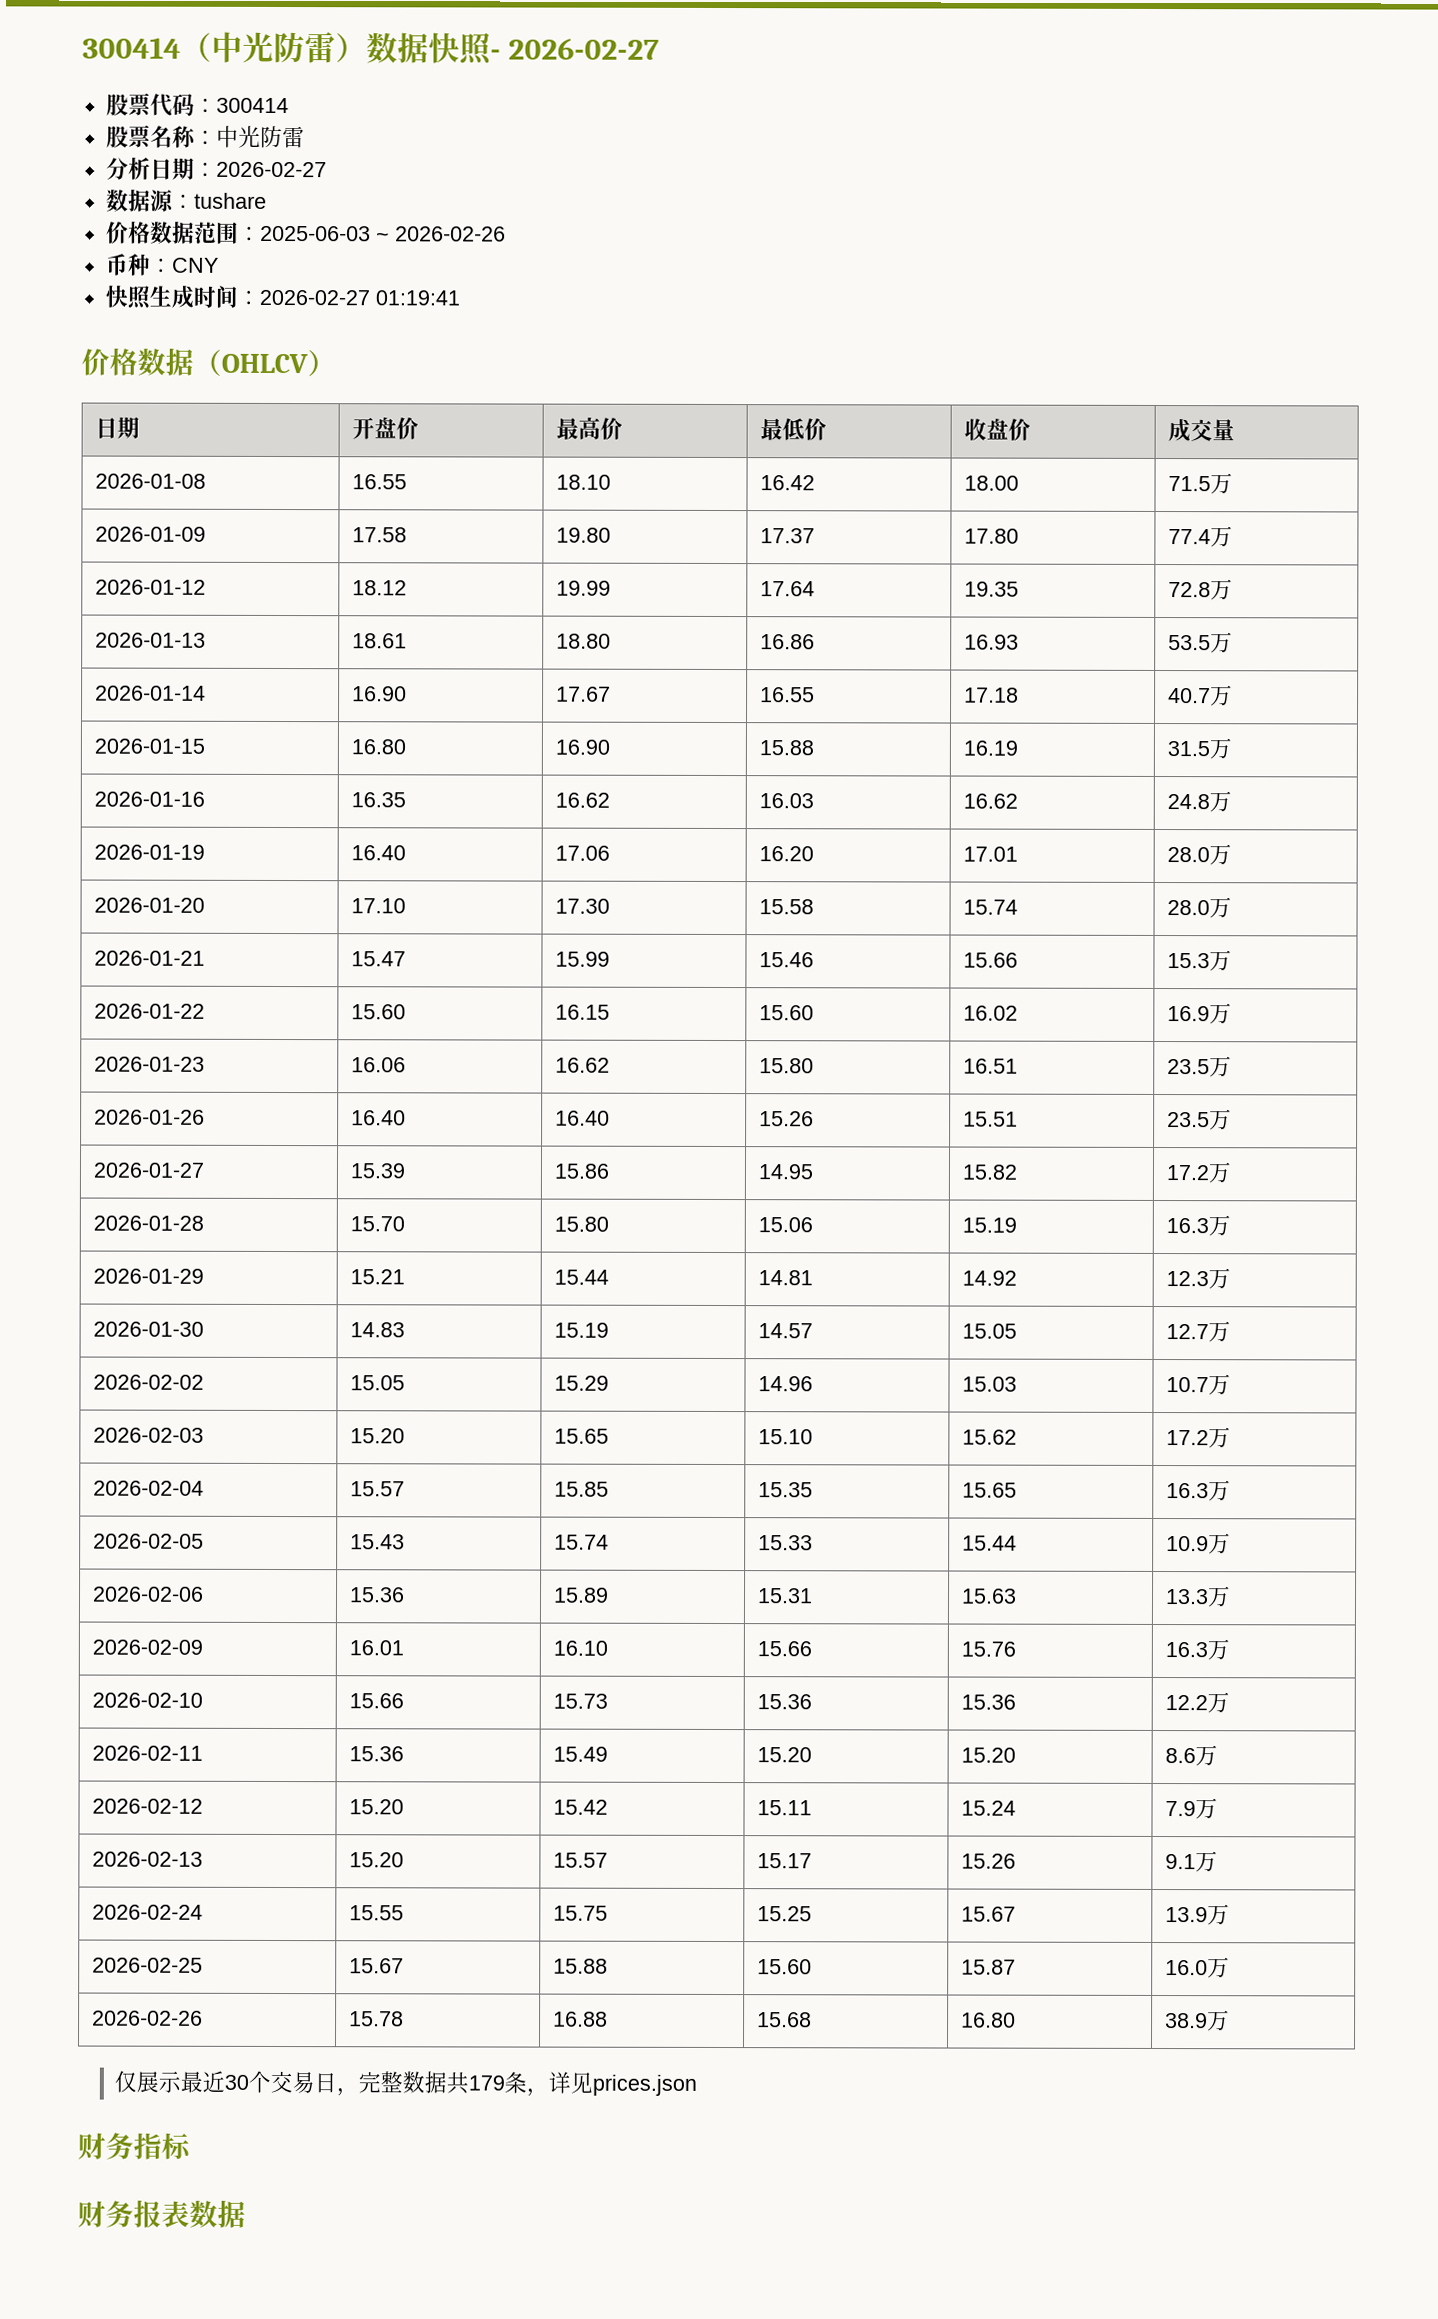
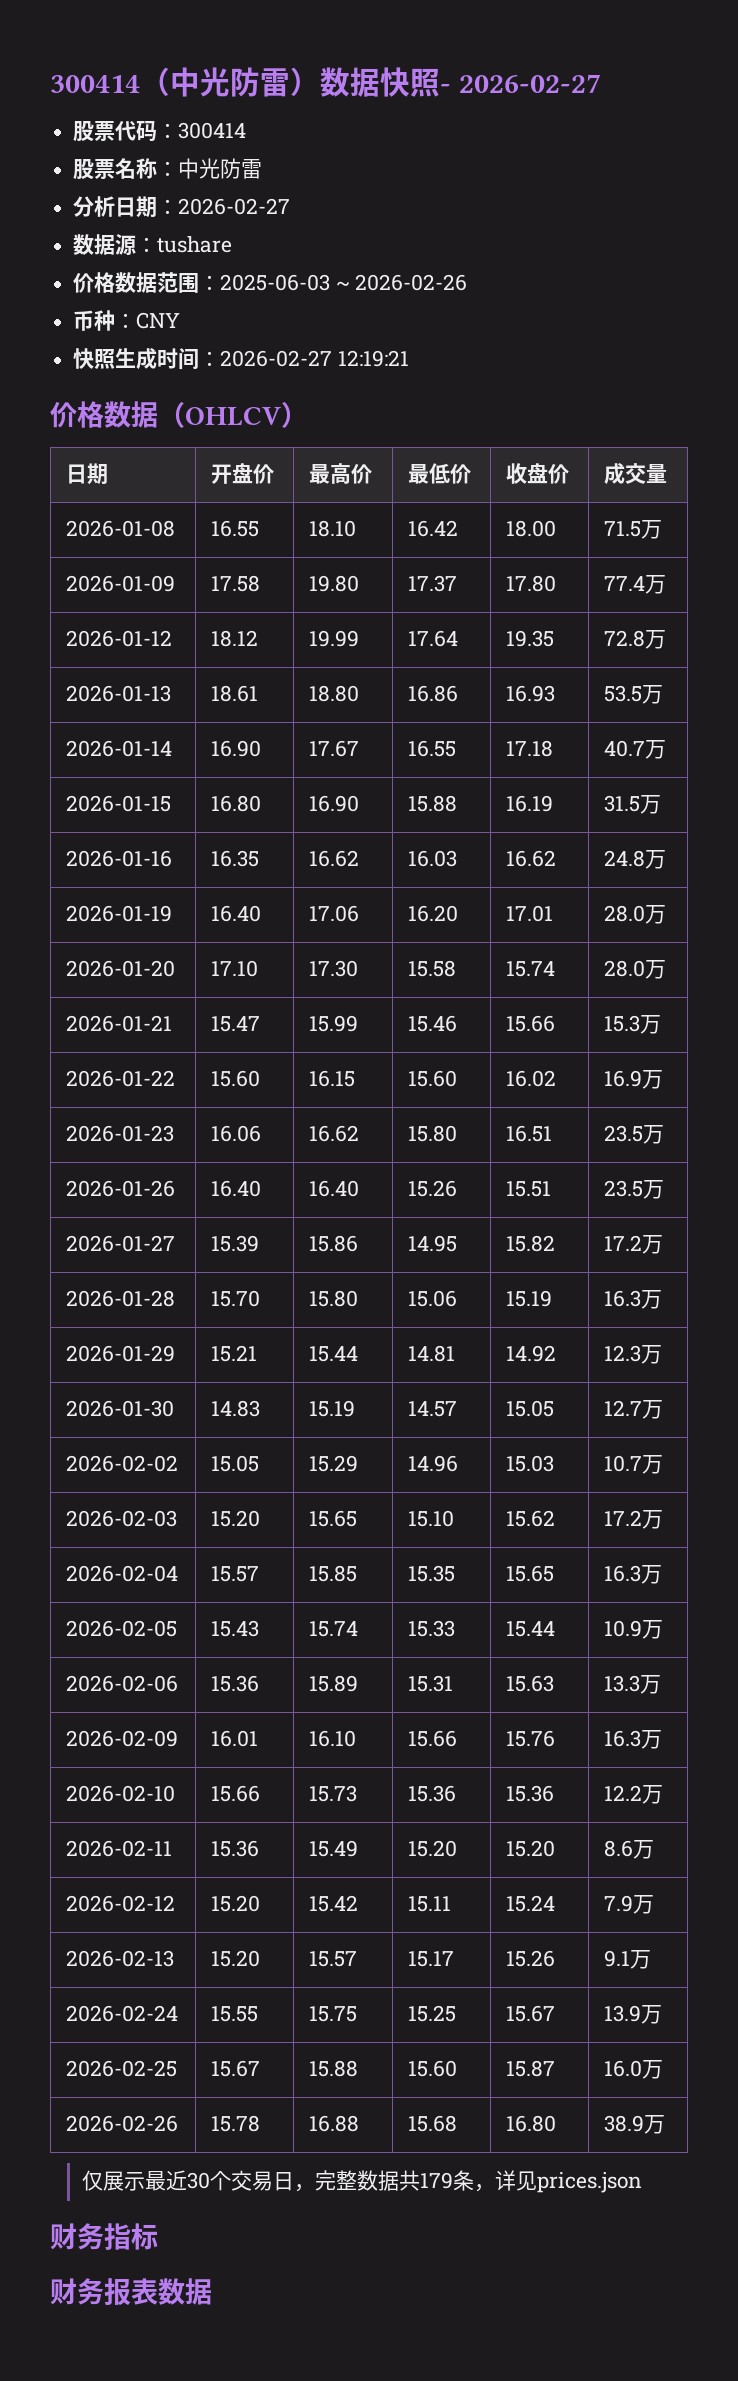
[374,290,460,306] 01:19:41 -> [337,350,409,367] 12:19:21

